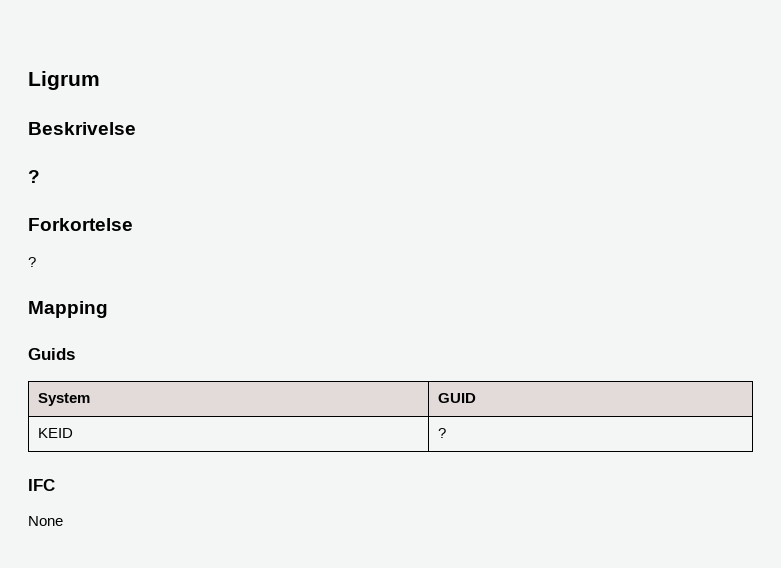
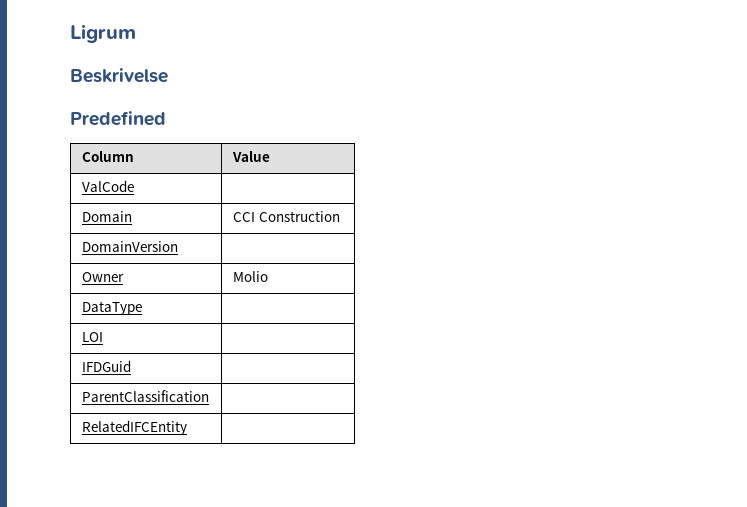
[28,170,40,183] [28,218,133,231] [28,257,36,267] [28,301,108,318] [28,348,75,360] [38,393,91,406] [438,393,477,403] [38,428,74,438] [438,428,447,438] [28,479,55,491] [28,516,63,526] ? // Forkortelse // ? // Mapping // Guids // System | GUID // KEID | ? // IFC // None -> [70,111,166,126] [81,151,134,162] [231,151,270,162] [81,180,134,192] [81,211,132,222] [232,211,340,222] [81,241,178,252] [81,272,124,282] [232,271,268,282] [81,301,142,315] [81,332,103,342] [81,360,131,372] [81,390,209,402] [81,420,187,435] Predefined // Column | Value // ValCode | // Domain | CCI Construction // DomainVersion | // Owner | Molio // DataType | // LOI | // IFDGuid | // ParentClassification | // RelatedIFCEntity |

